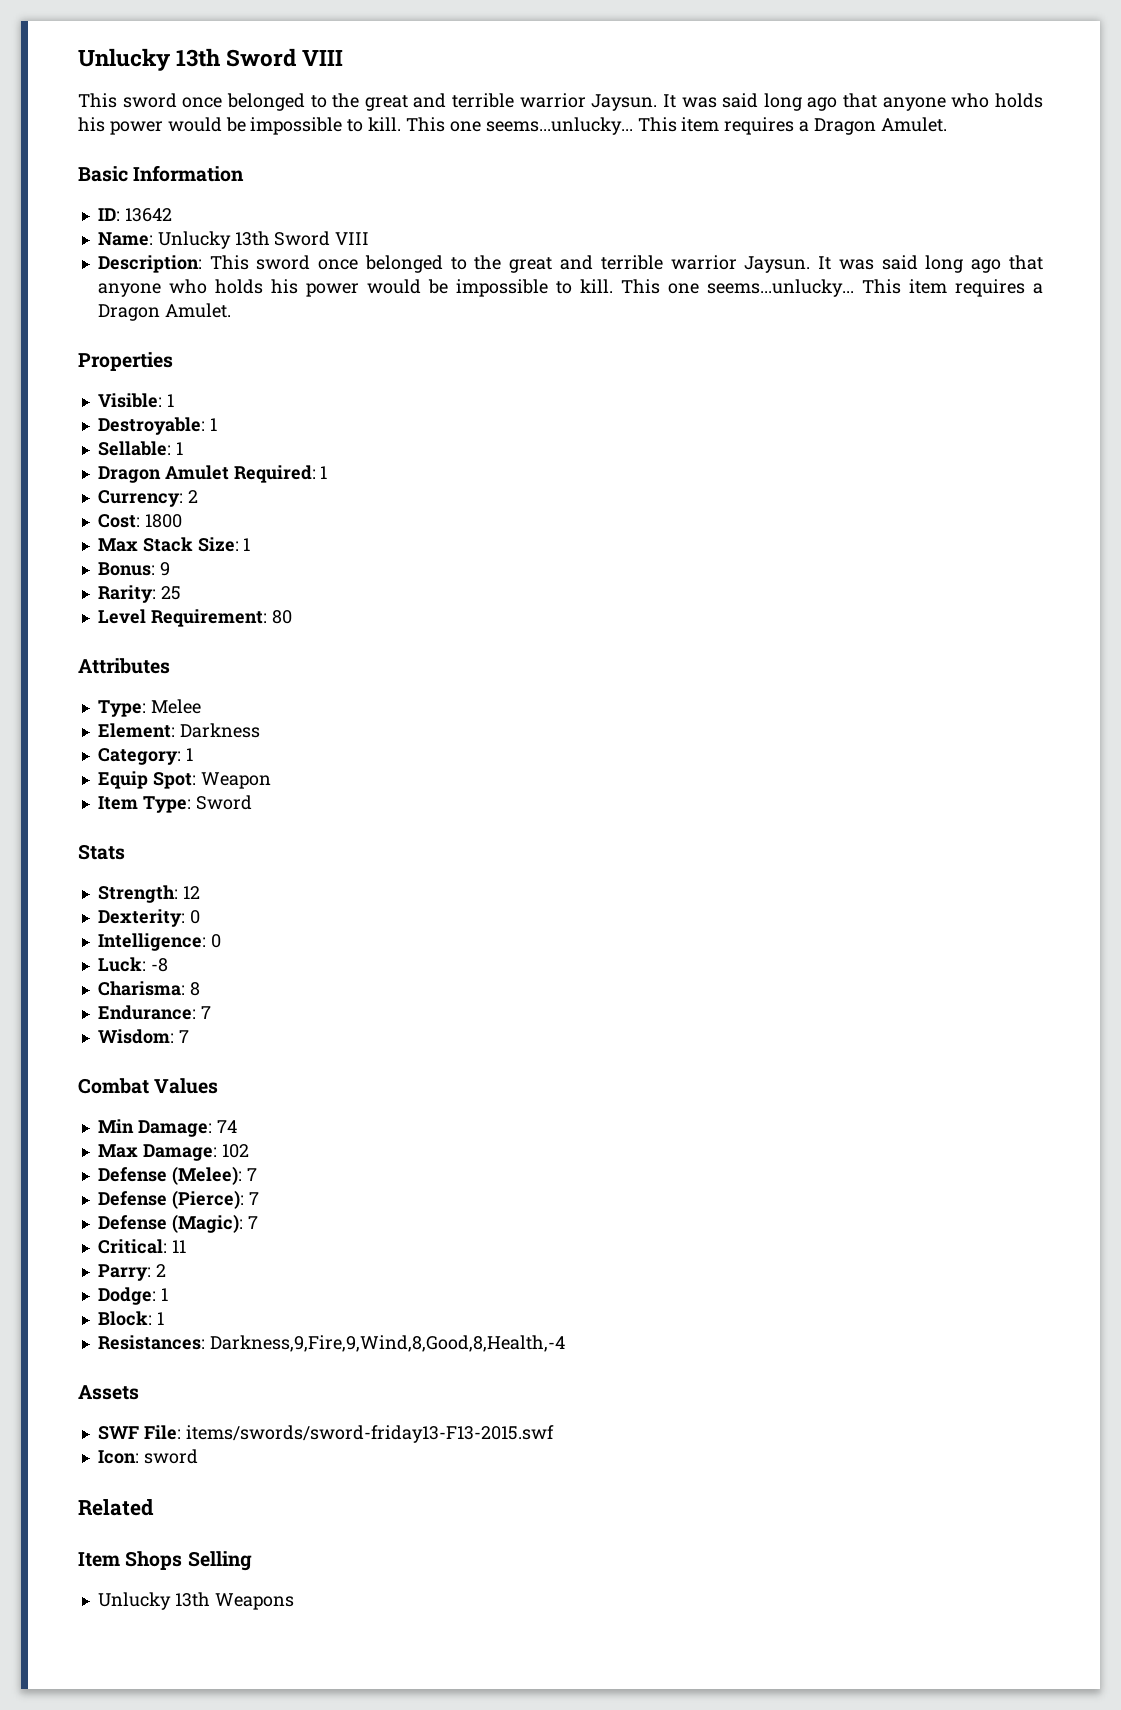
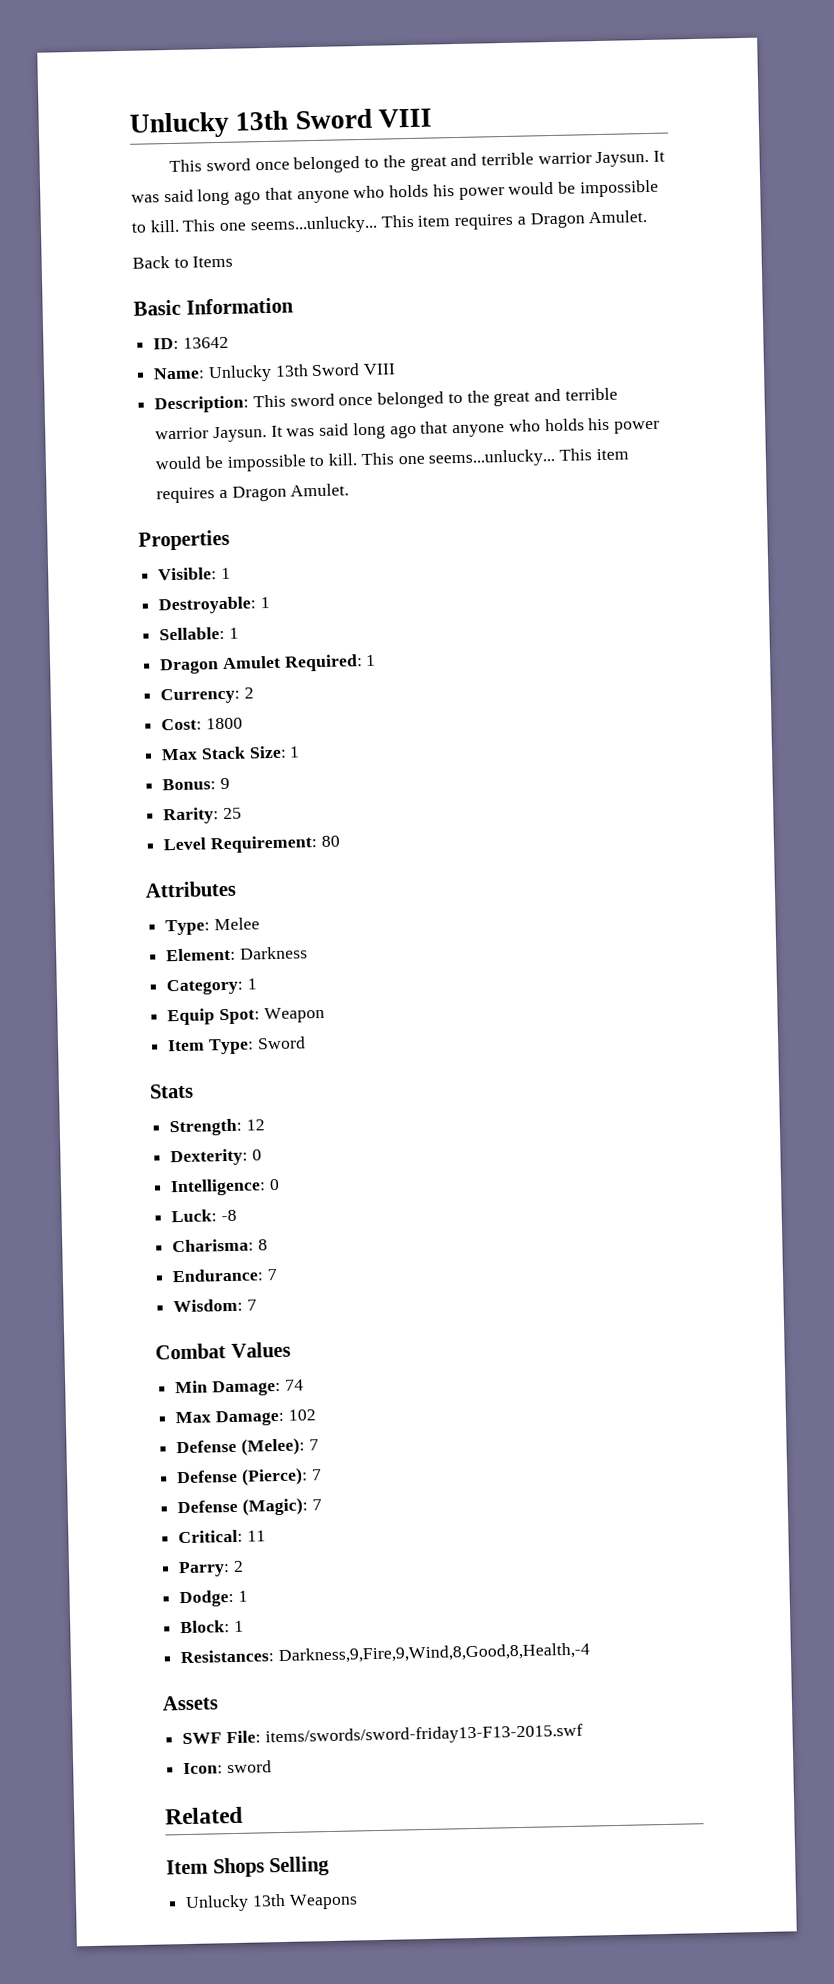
(947, 124) none -> [132,255,234,269] // Back to Items

